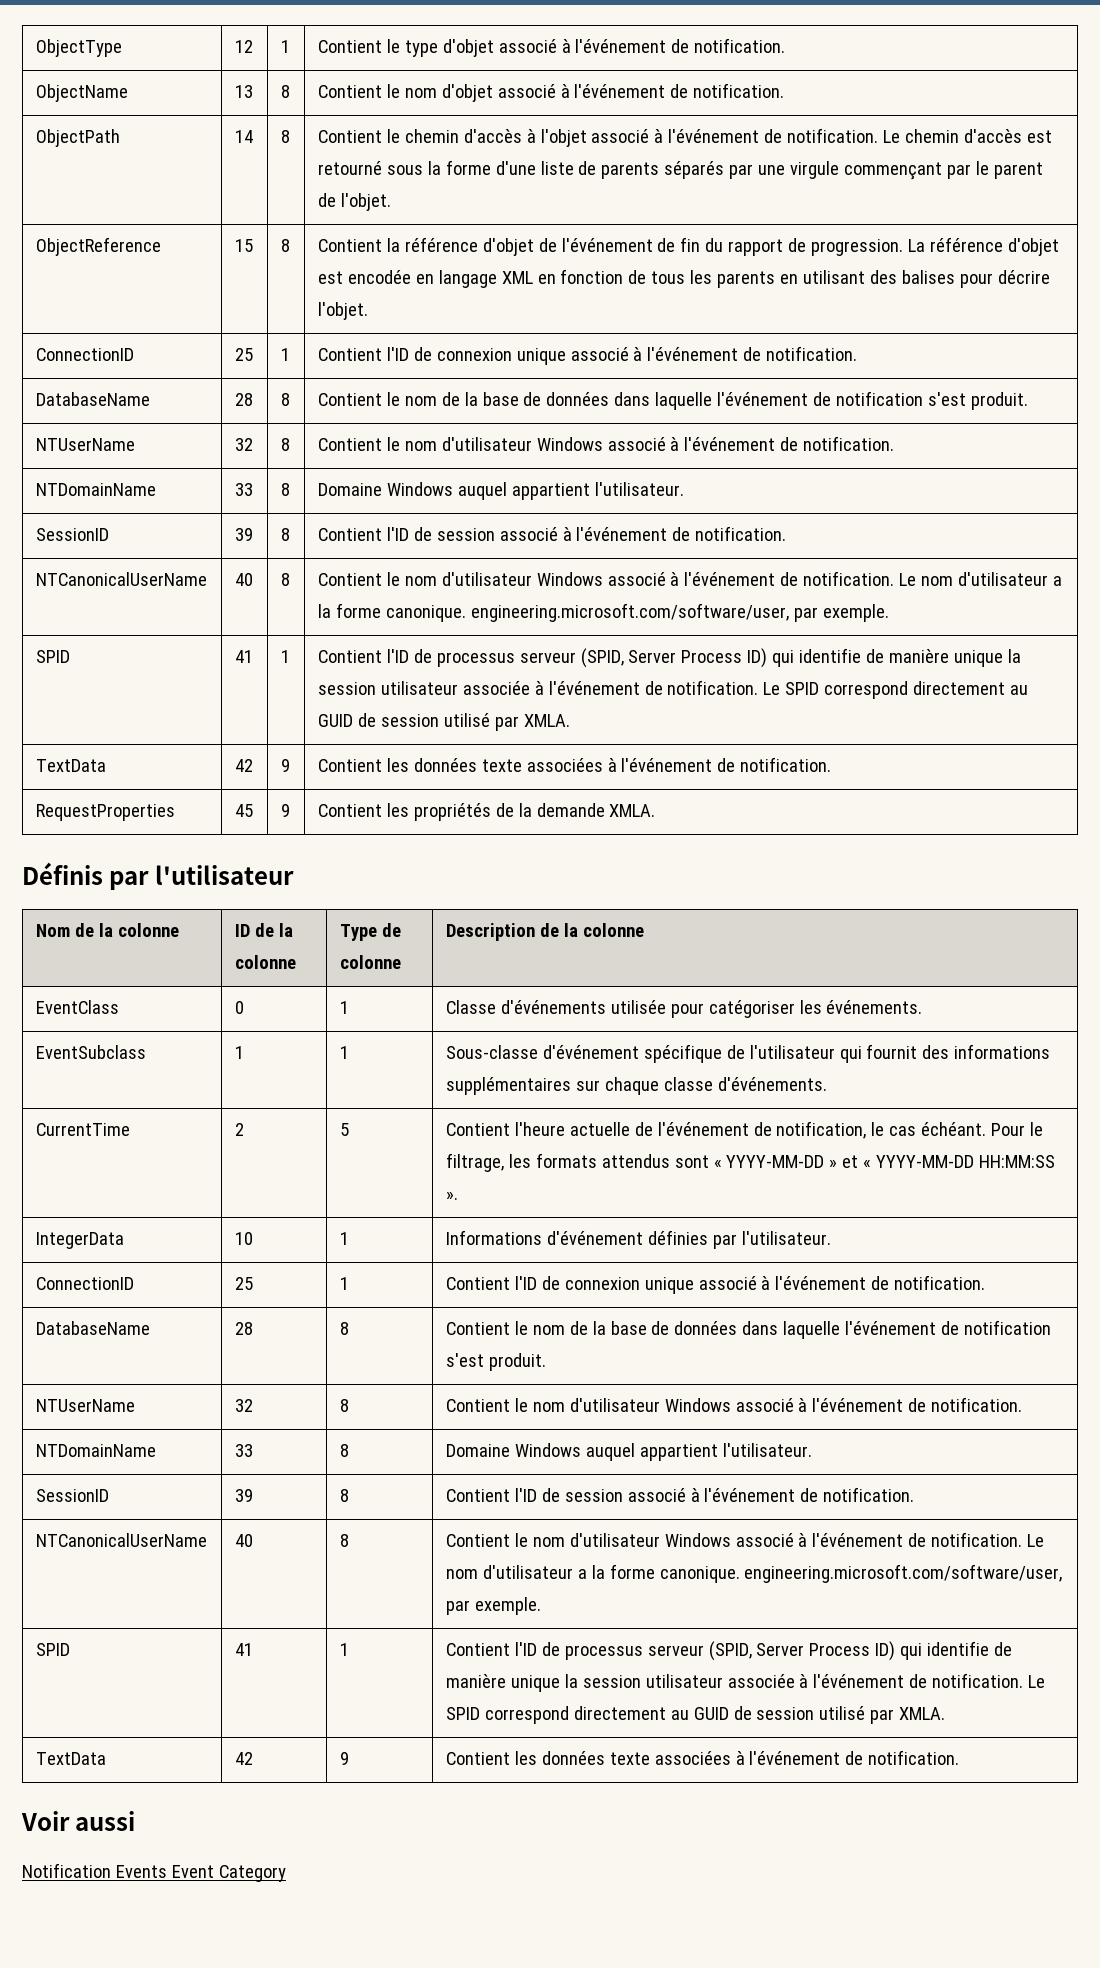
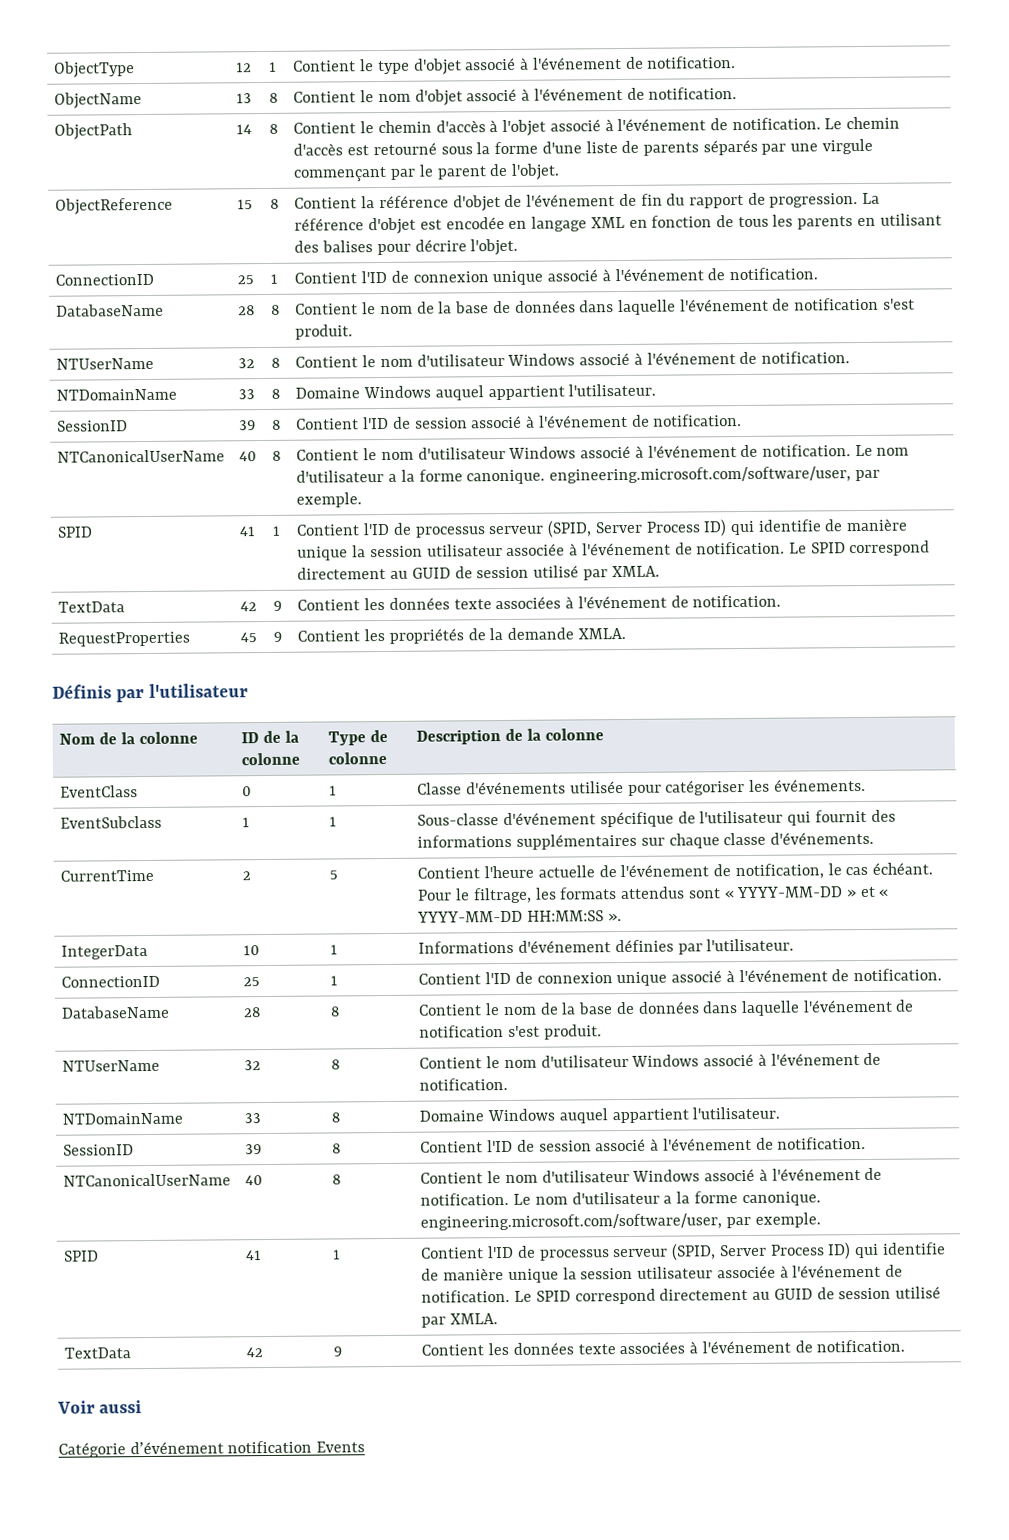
[22,1863,286,1882] Notification Events Event Category -> [58,1440,366,1458] Catégorie d’événement notification Events

